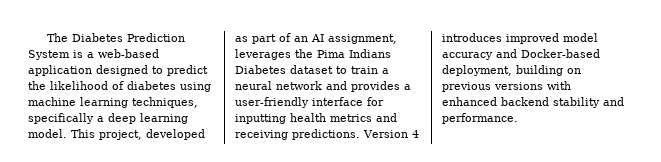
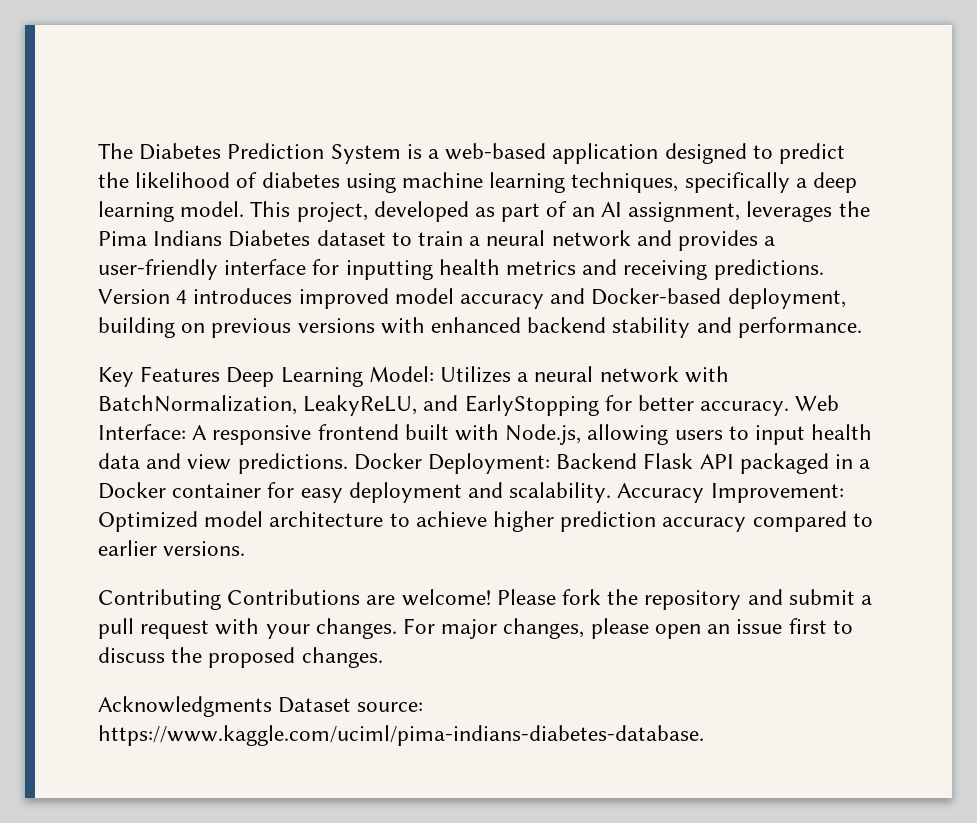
(518, 118) none -> [98,366,729,387] [98,395,840,416] [98,424,873,445] [98,453,871,474] [98,482,844,503] [98,511,873,532] [98,540,246,556] [98,589,873,610] [98,618,853,639] [98,647,383,668] [98,696,424,717] [98,725,704,746] // Key Features Deep Learning Model: Utilizes a neural network with BatchNormalization, LeakyReLU, and EarlyStopping for better accuracy. Web Interface: A responsive frontend built with Node.js, allowing users to input health data and view predictions. Docker Deployment: Backend Flask API packaged in a Docker container for easy deployment and scalability. Accuracy Improvement: Optimized model architecture to achieve higher prediction accuracy compared to earlier versions. // Contributing Contributions are welcome! Please fork the repository and submit a pull request with your changes. For major changes, please open an issue first to discuss the proposed changes. // Acknowledgments Dataset source: https://www.kaggle.com/uciml/pima-indians-diabetes-database.

